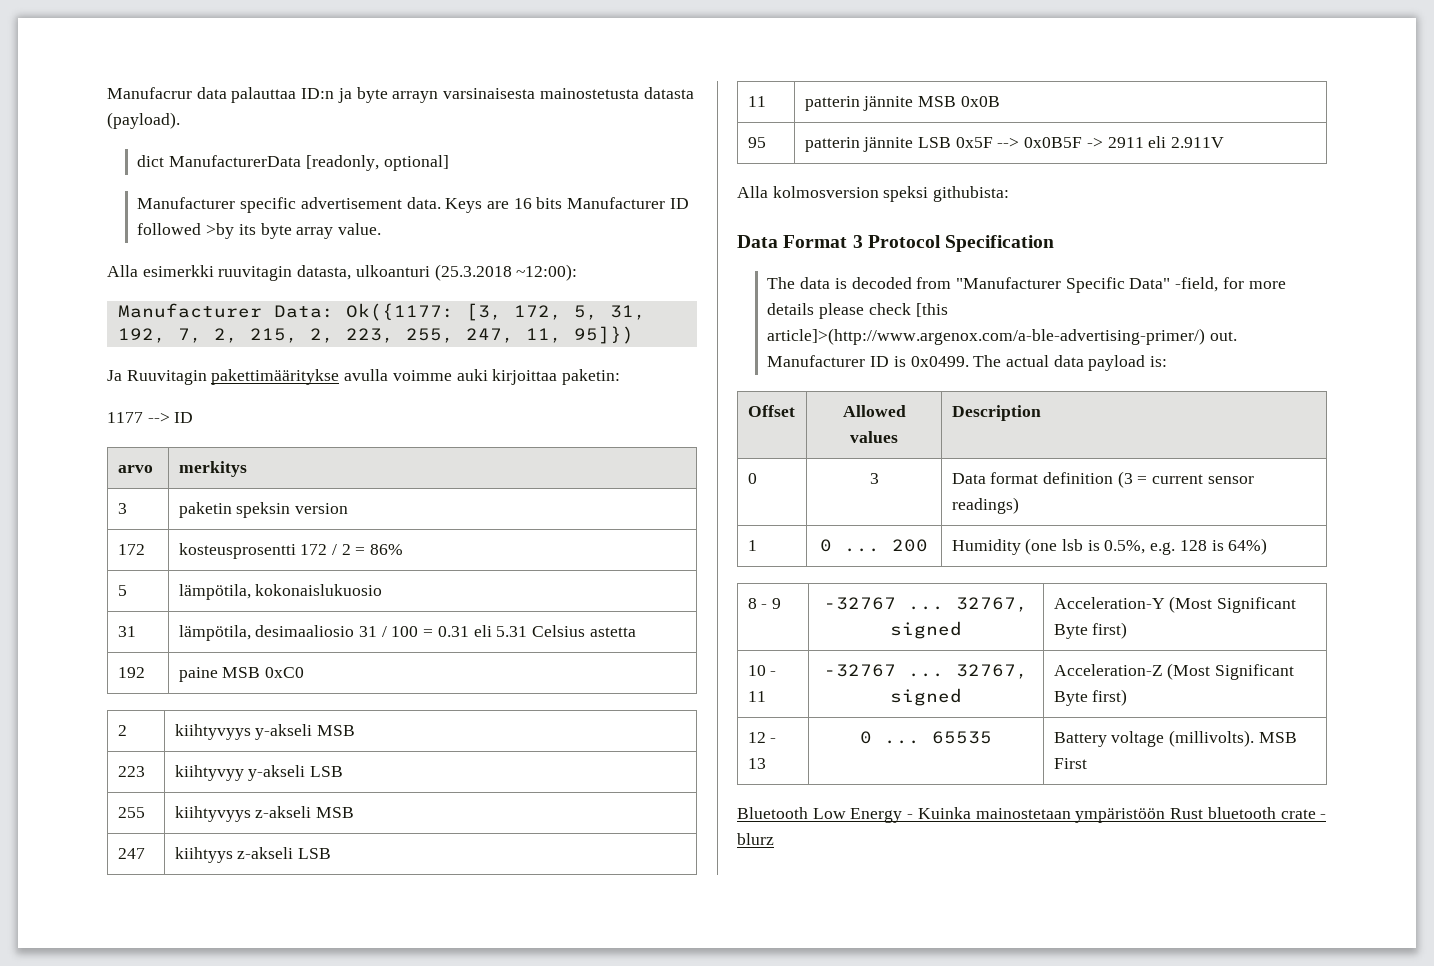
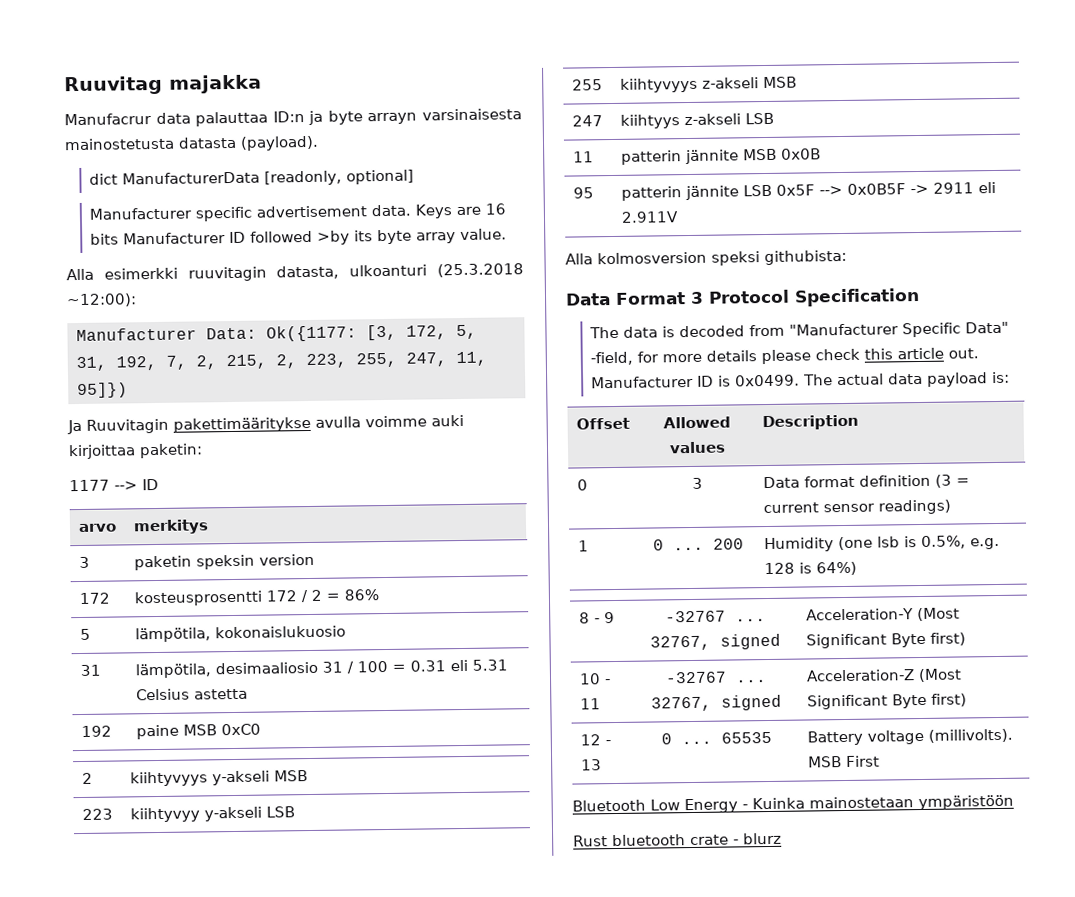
(107, 93) none -> [64,74,262,96] Ruuvitag majakka //
[915,303,948,317] [767,328,1206,345] [this article]>(http://www.argenox.com/a-ble-advertising-primer/) -> [864,347,945,360] this article
(1166, 815) none -> (1014, 802) //

